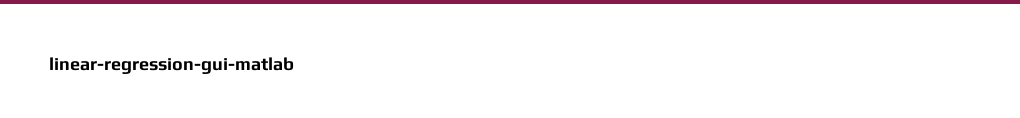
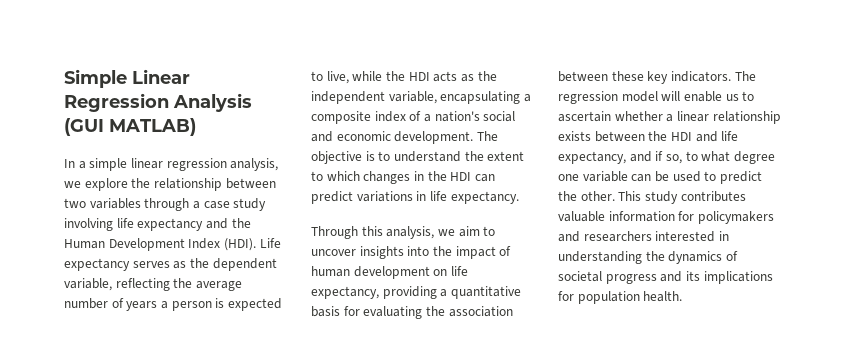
[49,57,294,74] linear-regression-gui-matlab -> [64,69,190,88] [64,93,252,112] [64,118,196,136] [64,158,279,171] [64,178,276,191] [64,198,267,211] [64,218,251,231] [64,238,281,251] [64,258,277,271] [64,278,242,291] [64,298,282,311] [311,71,497,84] [311,91,531,104] [311,111,516,124] [311,131,498,144] [311,151,525,164] [311,171,495,184] [311,191,519,204] [311,226,496,239] [311,246,512,259] [311,266,468,279] [311,286,521,299] [311,306,513,319] [558,71,756,84] [558,91,755,104] [558,111,781,124] [558,131,739,142] [558,151,775,164] [558,171,762,184] [558,191,746,204] [558,211,774,224] [558,231,729,242] [558,251,738,264] [558,271,773,284] [558,291,683,304] Simple Linear Regression Analysis (GUI MATLAB) // In a simple linear regression analysis, we explore the relationship between two variables through a case study involving life expectancy and the Human Development Index (HDI). Life expectancy serves as the dependent variable, reflecting the average number of years a person is expected to live, while the HDI acts as the independent variable, encapsulating a composite index of a nation's social and economic development. The objective is to understand the extent to which changes in the HDI can predict variations in life expectancy. // Through this analysis, we aim to uncover insights into the impact of human development on life expectancy, providing a quantitative basis for evaluating the association between these key indicators. The regression model will enable us to ascertain whether a linear relationship exists between the HDI and life expectancy, and if so, to what degree one variable can be used to predict the other. This study contributes valuable information for policymakers and researchers interested in understanding the dynamics of societal progress and its implications for population health.

